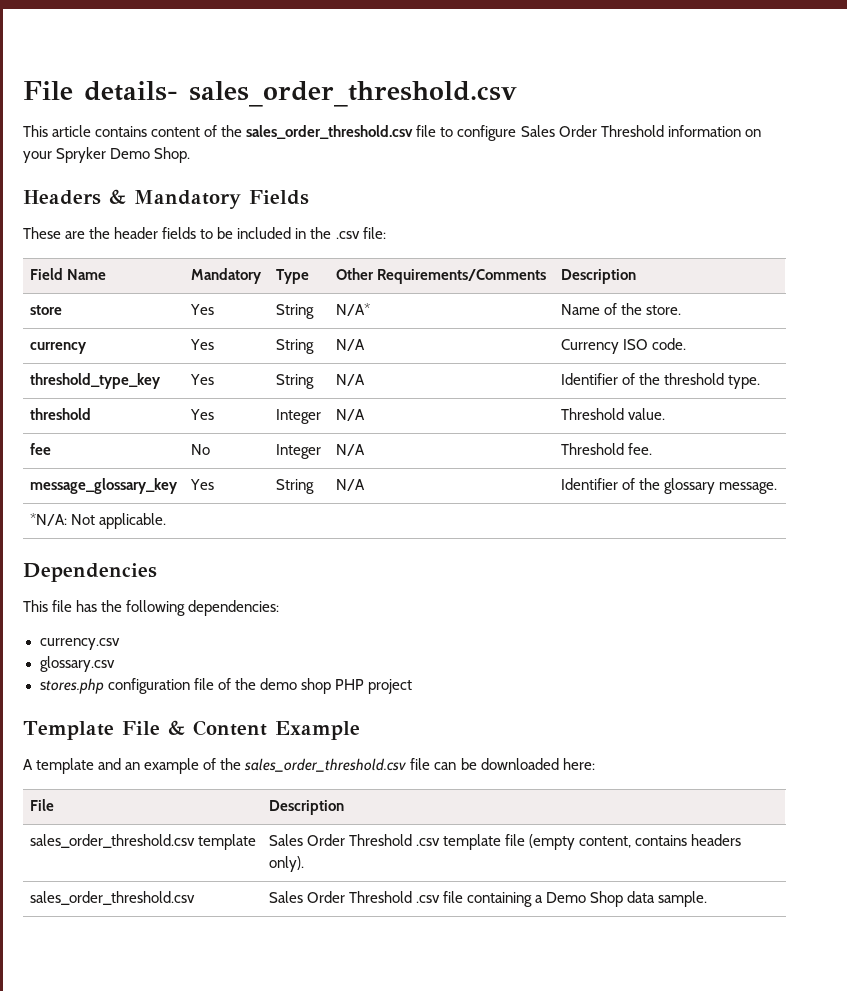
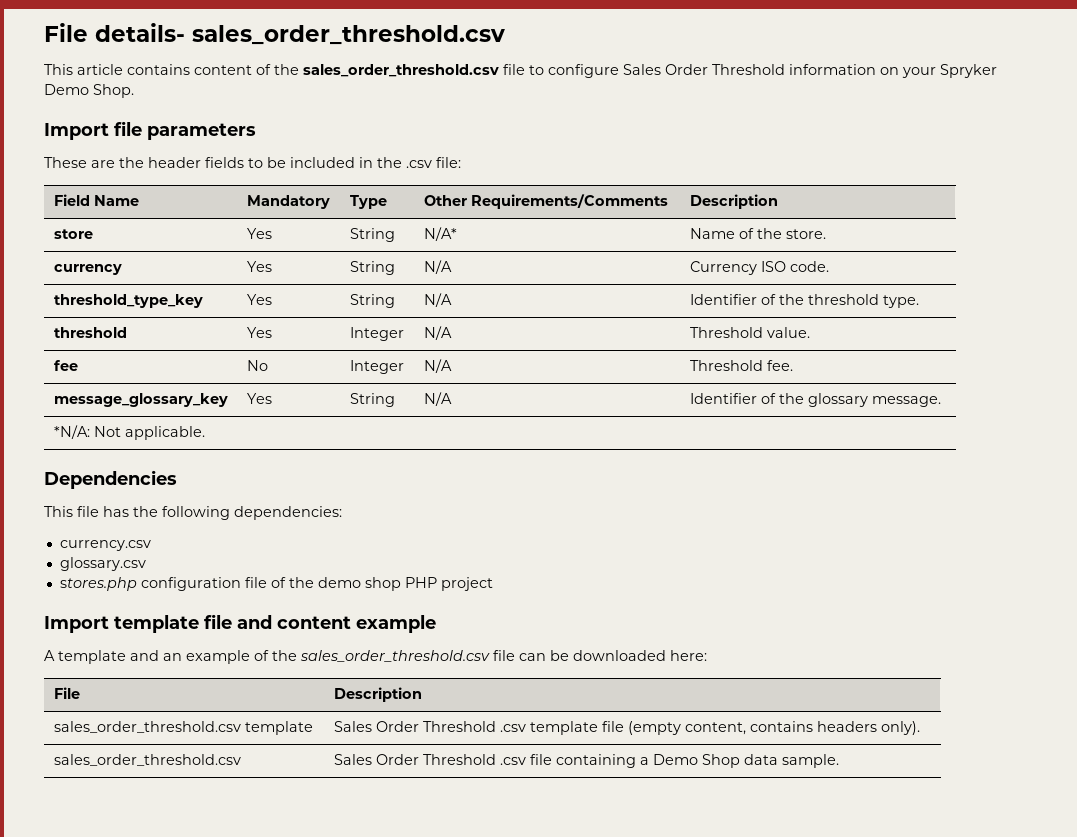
[23,189,309,209] Headers & Mandatory Fields -> [44,121,256,140] Import file parameters
[23,720,360,740] Template File & Content Example -> [44,614,436,633] Import template file and content example

